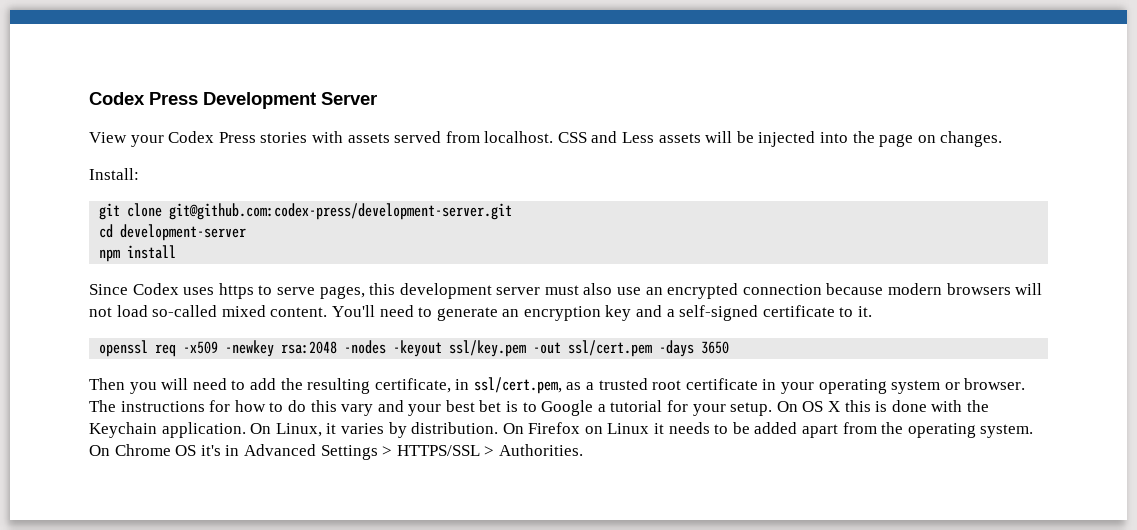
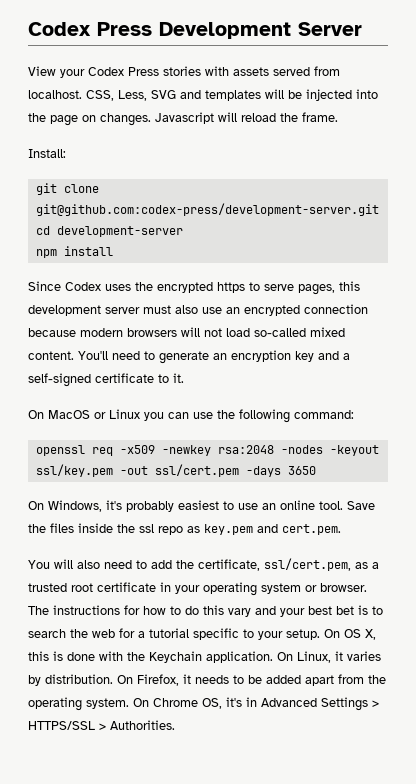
[557,131,701,143] CSS and Less assets -> [86,90,261,101] CSS, Less, SVG and templates
(1003, 139) none -> [155,112,338,124] Javascript will reload the frame.
(215, 291) none -> [135,282,213,293] the encrypted
(873, 311) none -> [28,409,354,423] // On MacOS or Linux you can use the following command:
[89,378,189,394] Then you will -> [28,500,375,512] [28,523,341,535] [28,559,100,569] On Windows, it's probably easiest to use an online tool. Save the files inside the ssl repo as key.pem and cert.pem. // You will also
[307,378,470,394] resulting certificate, in -> [198,559,260,571] certificate,
[541,400,689,416] Google a tutorial for -> [28,628,254,640] search the web for a tutorial specific to
[827,401,840,412] X -> [365,629,376,640] X,
[528,422,650,434] Firefox on Linux -> [137,674,179,686] Firefox,
[175,445,197,456] OS -> [202,698,222,709] OS,

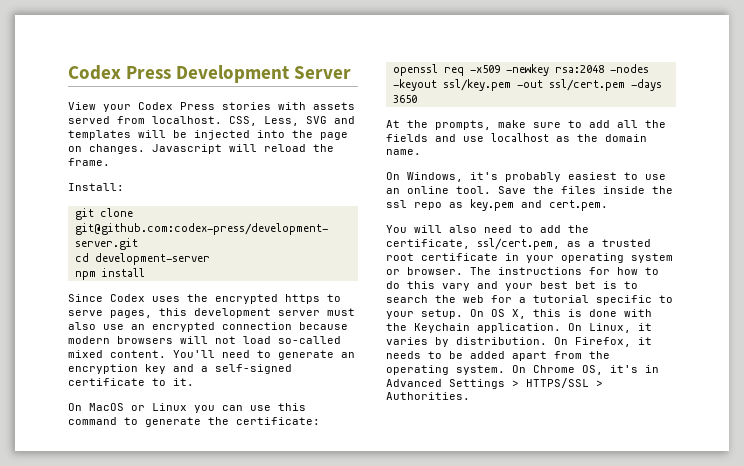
[217,409,354,423] the following command: -> [278,403,306,411] [68,417,320,427] this command to generate the certificate:
(316, 470) none -> [386,120,666,130] [386,133,647,142] [386,149,421,155] // At the prompts, make sure to add all the fields and use localhost as the domain name.

